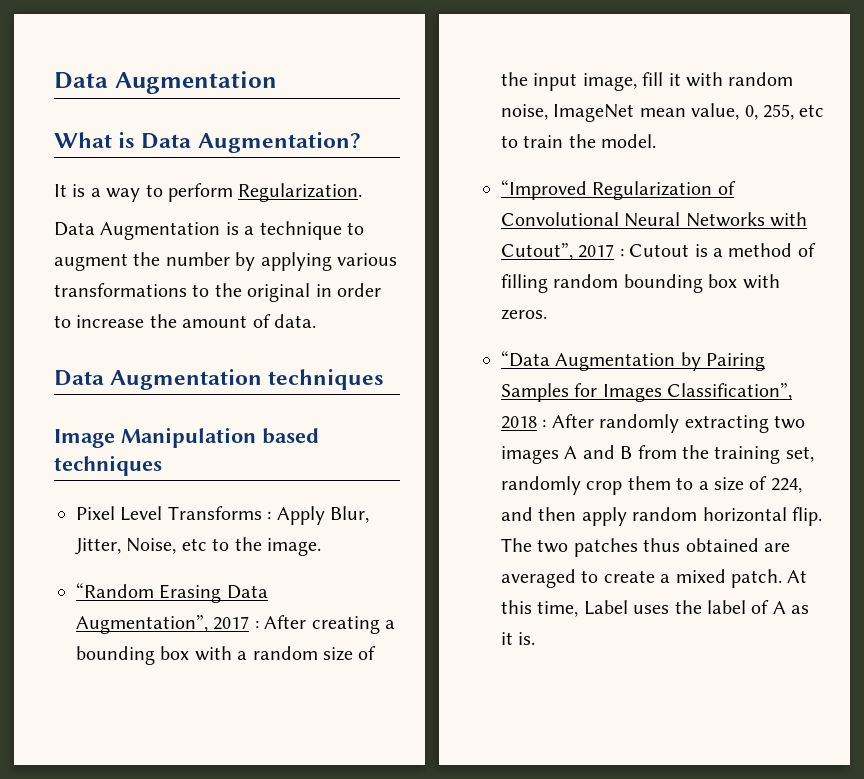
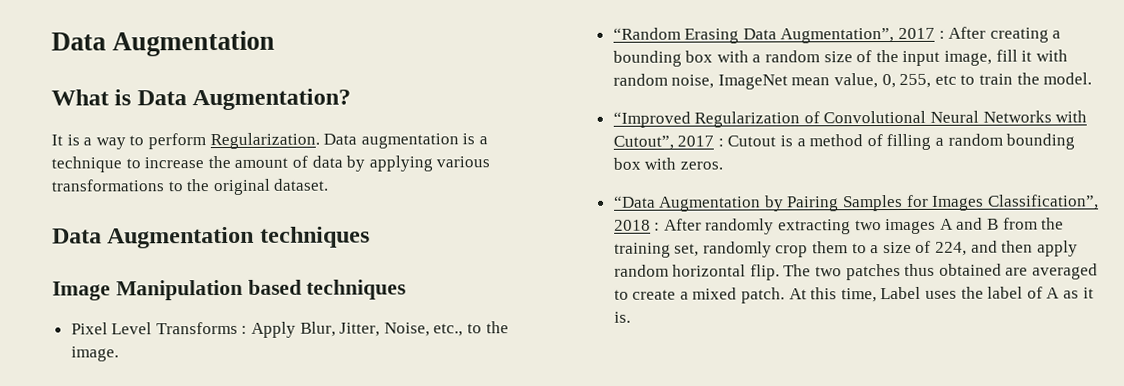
[54,222,221,240] // Data Augmentation -> [323,133,459,149] Data augmentation
[54,252,230,271] augment the number -> [144,155,343,169] increase the amount of data
[315,283,381,297] [54,314,316,328] in order to increase the amount of data. -> [273,178,329,191] dataset.
[181,538,207,551] etc -> [433,323,464,337] etc.,
(548, 283) none -> [935,137,945,146] a

